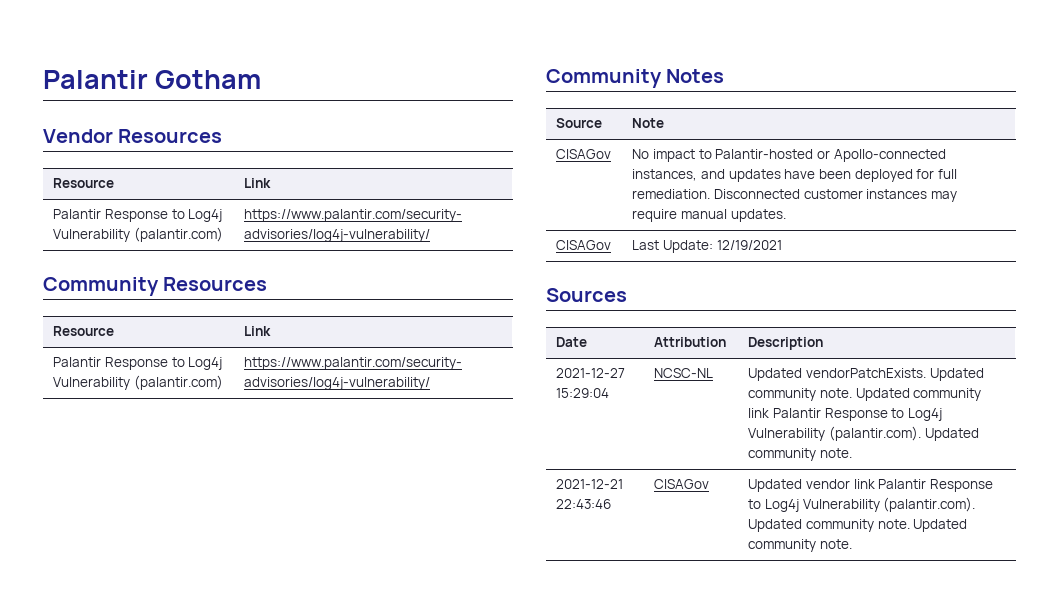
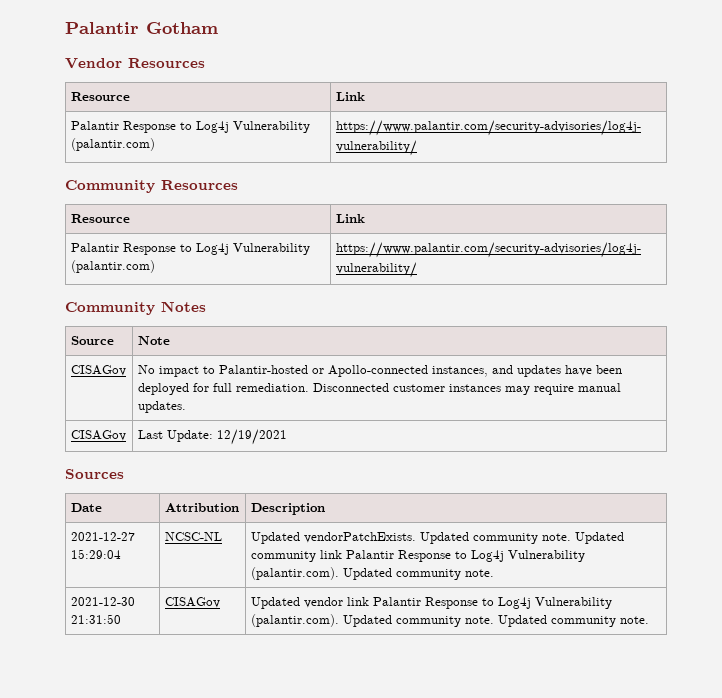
[556,479,624,489] [556,499,612,509] 2021-12-21 22:43:46 -> [70,597,135,606] [70,614,121,624] 2021-12-30 21:31:50

